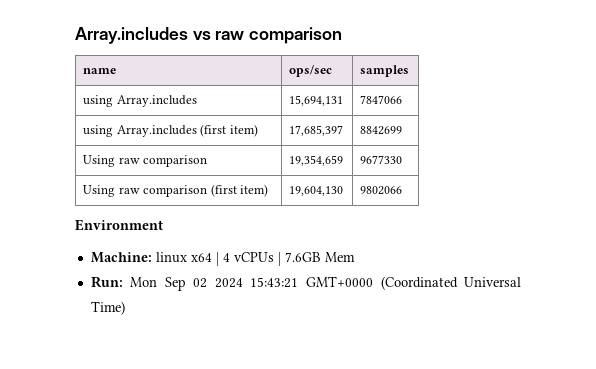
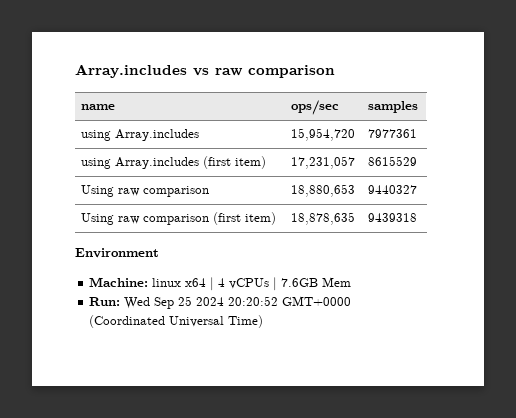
[288,95,343,106] [359,95,402,104] 15,694,131 | 7847066 -> [291,128,356,141] [368,129,418,138] 15,954,720 | 7977361
[288,125,343,136] [359,126,402,135] 17,685,397 | 8842699 -> [291,156,356,169] [368,156,418,166] 17,231,057 | 8615529
[288,155,343,166] [359,155,402,164] 19,354,659 | 9677330 -> [291,184,356,197] [368,185,418,194] 18,880,653 | 9440327
[288,186,343,196] [359,186,402,195] 19,604,130 | 9802066 -> [291,212,356,225] [368,213,418,222] 18,878,635 | 9439318
[130,277,299,291] Mon Sep 02 2024 15:43:21 -> [124,296,279,309] Wed Sep 25 2024 20:20:52

